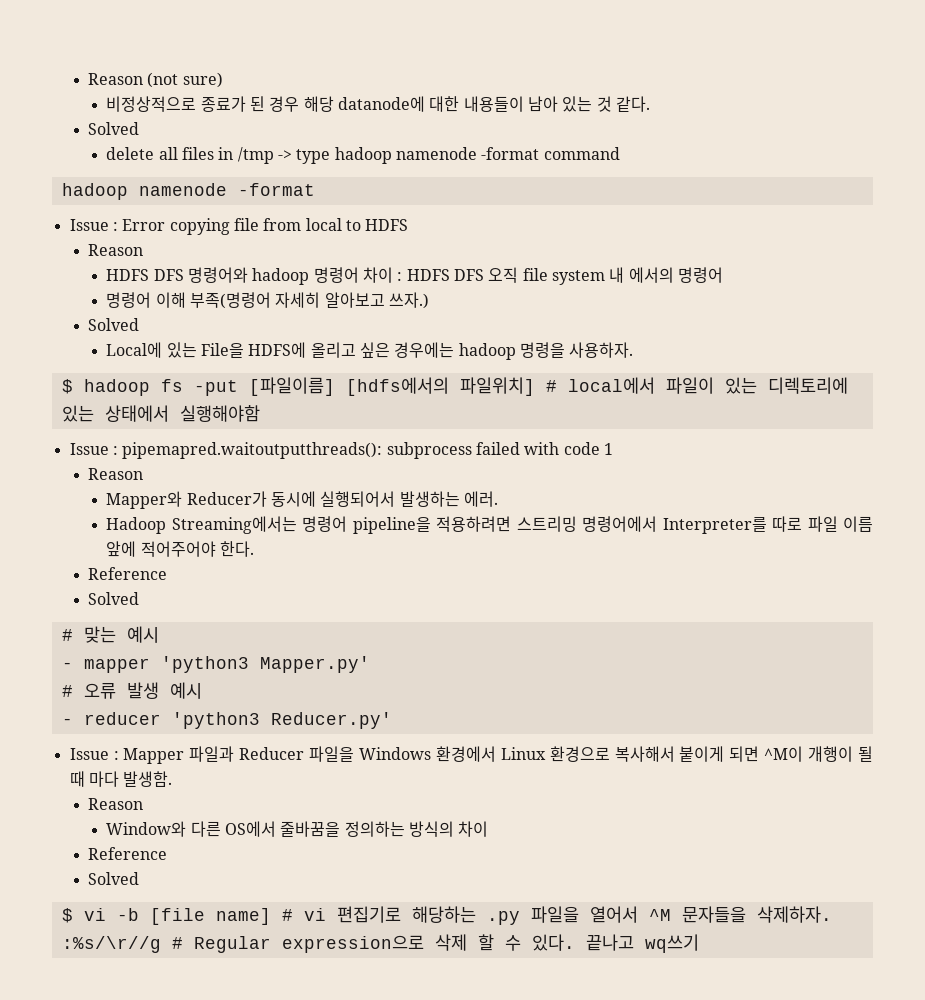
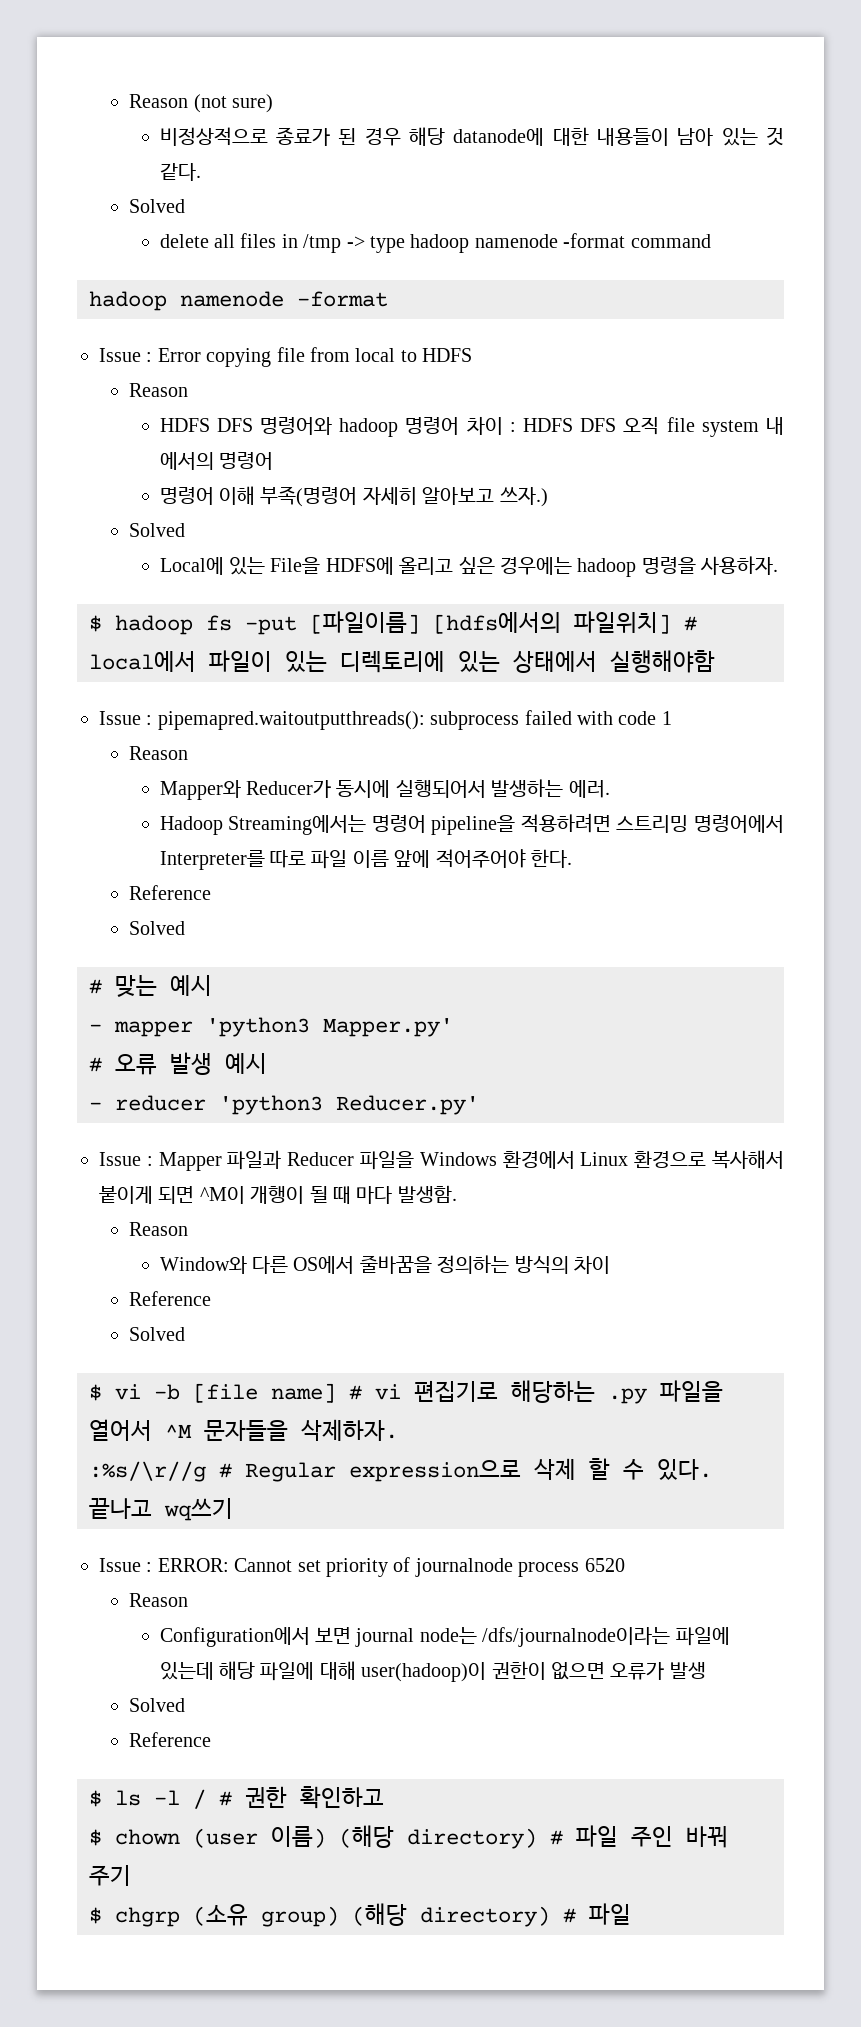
(699, 943) none -> [99,1557,625,1577] [129,1593,189,1607] [159,1627,730,1647] [159,1661,706,1682] [129,1698,186,1712] [129,1732,212,1747] [89,1786,384,1809] [89,1825,728,1849] [89,1865,131,1886] [89,1903,631,1927] // Issue : ERROR: Cannot set priority of journalnode process 6520 // Reason // Configuration에서 보면 journal node는 /dfs/journalnode이라는 파일에 있는데 해당 파일에 대해 user(hadoop)이 권한이 없으면 오류가 발생 // Solved // Reference // $ ls -l / # 권한 확인하고 // $ chown (user 이름) (해당 directory) # 파일 주인 바꿔 주기 // $ chgrp (소유 group) (해당 directory) # 파일

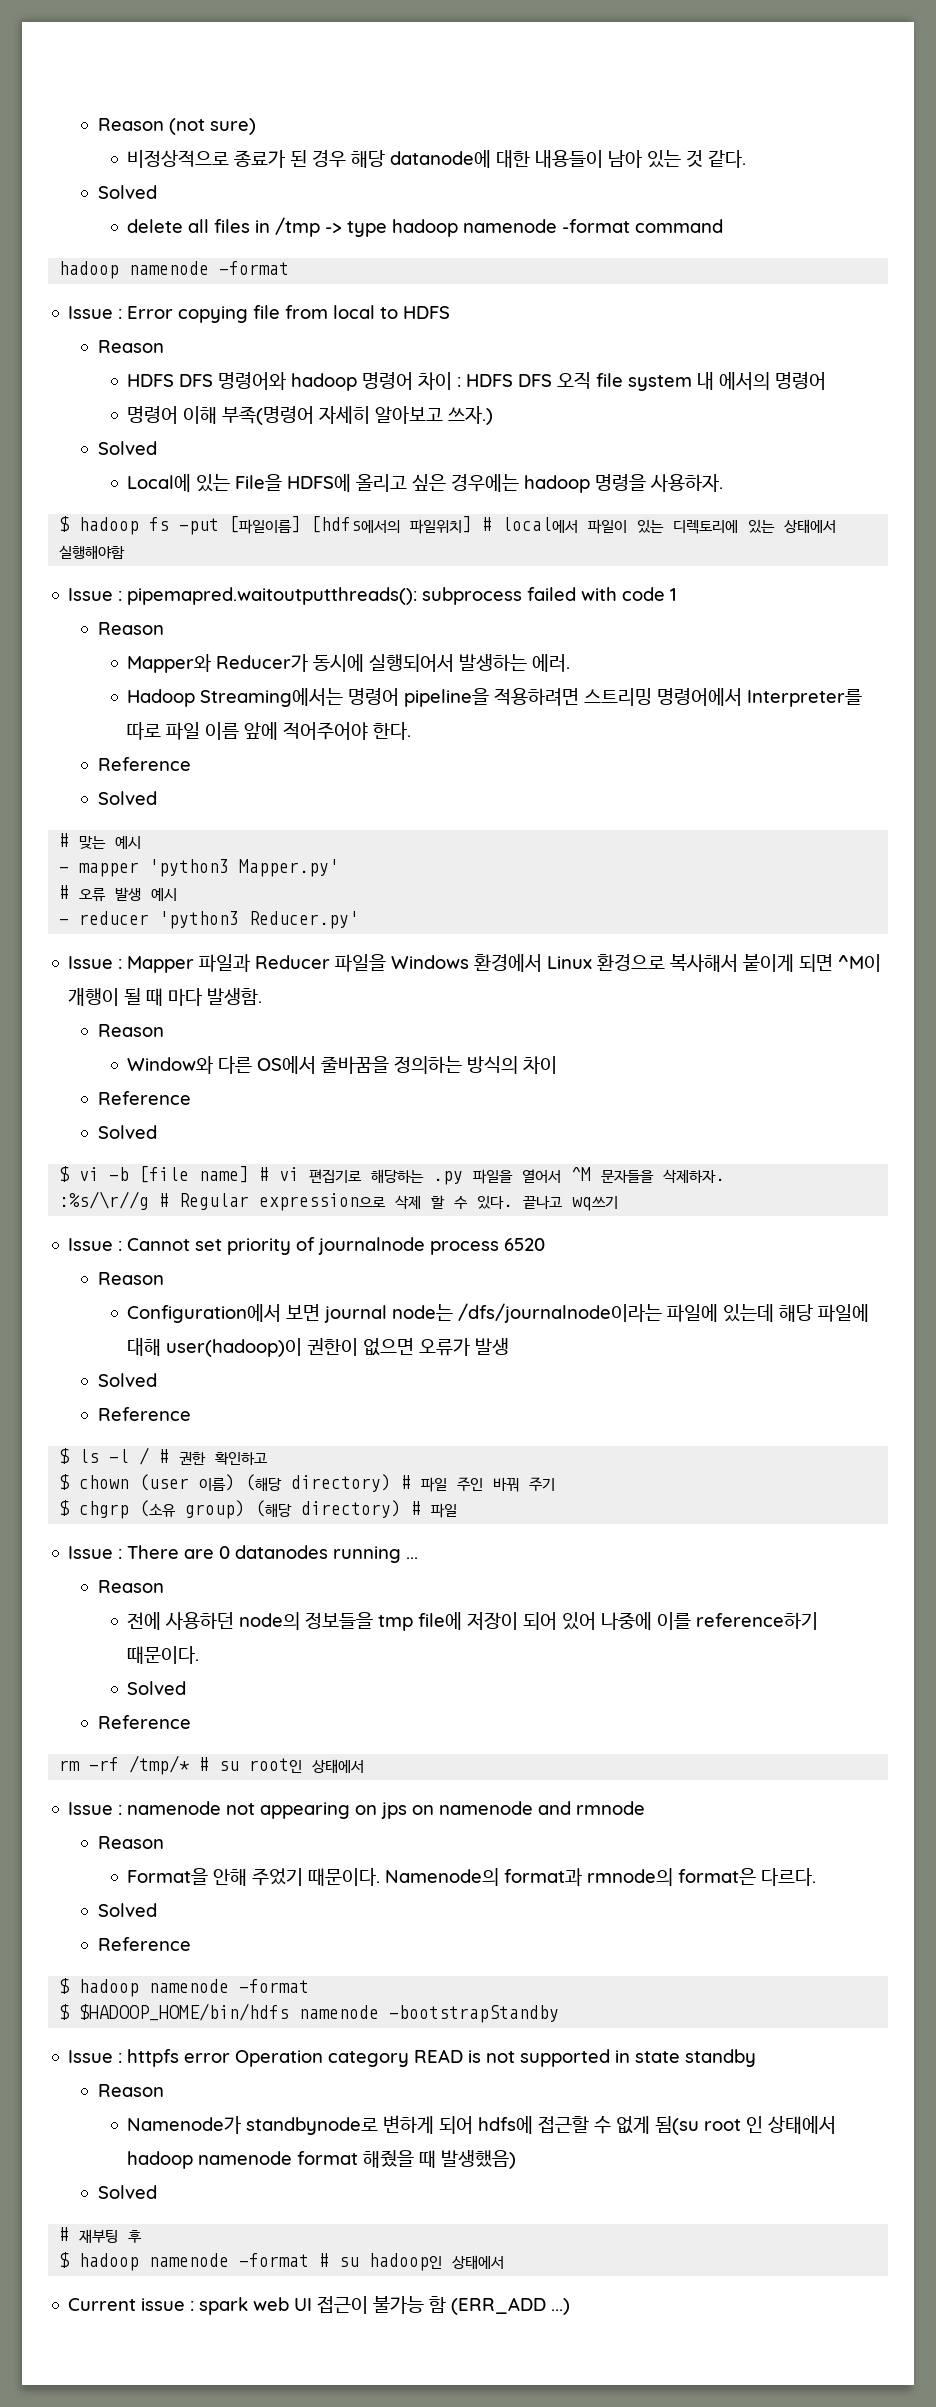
[157,1558,229,1572] ERROR: -> (123, 1246) none
(631, 1914) none -> [68,1545,419,1563] [97,1580,164,1593] [127,1612,819,1631] [127,1646,200,1664] [127,1681,187,1695] [97,1715,191,1729] [59,1755,365,1775] [68,1801,646,1819] [97,1836,164,1849] [127,1868,817,1886] [97,1903,157,1917] [97,1937,191,1951] [59,1978,310,1997] [59,2003,560,2023] [68,2049,757,2067] [97,2084,164,2097] [127,2115,837,2135] [127,2150,517,2169] [97,2185,157,2199] [59,2227,143,2243] [59,2252,505,2271] [68,2296,571,2315] // Issue : There are 0 datanodes running ... // Reason // 전에 사용하던 node의 정보들을 tmp file에 저장이 되어 있어 나중에 이를 reference하기 때문이다. // Solved // Reference // rm -rf /tmp/* # su root인 상태에서 // Issue : namenode not appearing on jps on namenode and rmnode // Reason // Format을 안해 주었기 때문이다. Namenode의 format과 rmnode의 format은 다르다. // Solved // Reference // $ hadoop namenode -format // $ $HADOOP_HOME/bin/hdfs namenode -bootstrapStandby // Issue : httpfs error Operation category READ is not supported in state standby // Reason // Namenode가 standbynode로 변하게 되어 hdfs에 접근할 수 없게 됨(su root 인 상태에서 hadoop namenode format 해줬을 때 발생했음) // Solved // # 재부팅 후 // $ hadoop namenode -format # su hadoop인 상태에서 // Current issue : spark web UI 접근이 불가능 함 (ERR_ADD ...)

